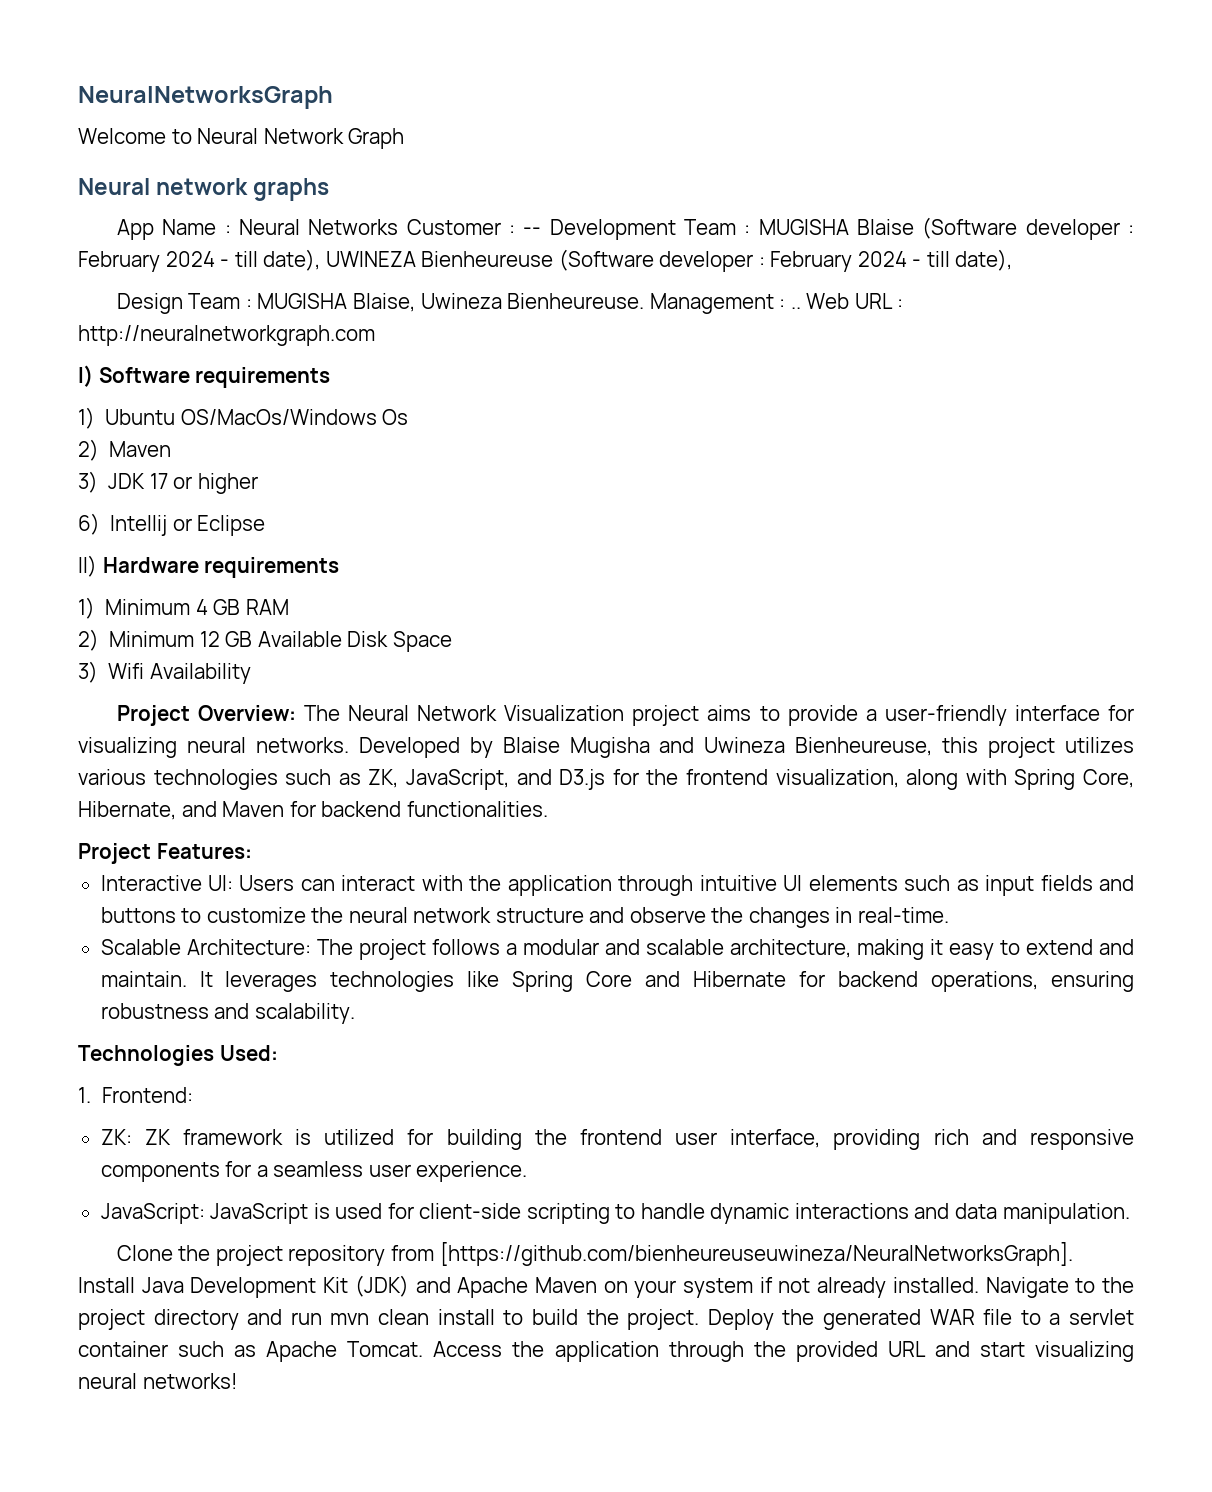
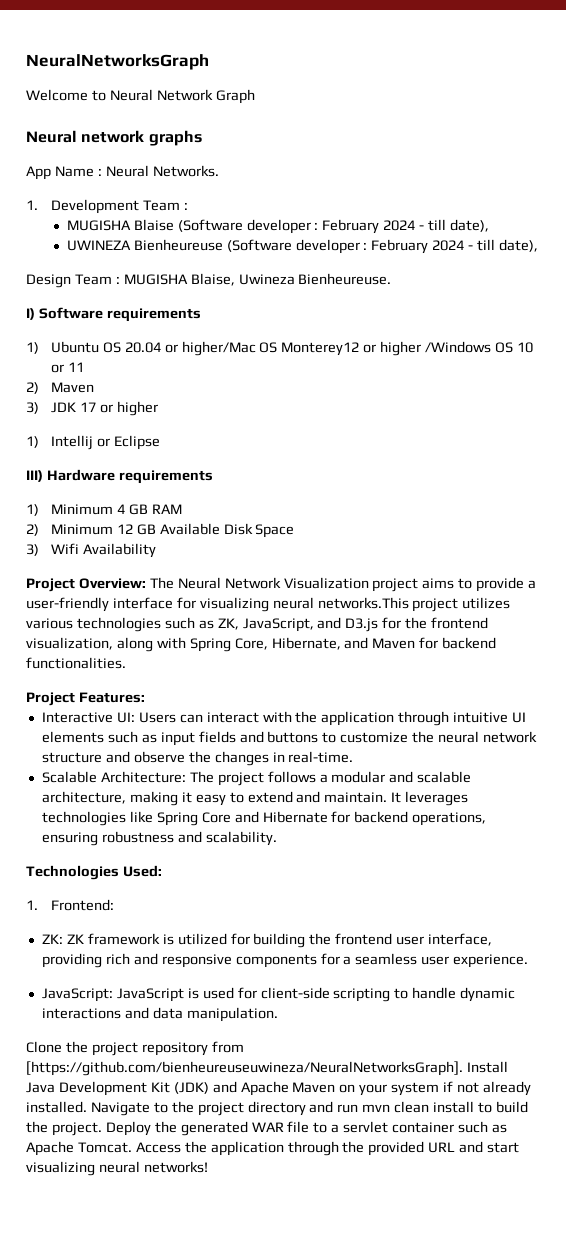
[308,219,542,235] Networks Customer : -- -> [152,165,219,177] [26,200,38,210] Networks. // 1.
(751, 230) none -> (188, 206) //
(321, 260) none -> (490, 225) //
[649,293,904,314] [78,325,375,346] Management : .. Web URL : http://neuralnetworkgraph.com -> (392, 279) none
[180,409,409,425] OS/MacOs/Windows Os -> [102,341,533,356] [50,362,84,373] OS 20.04 or higher/Mac OS Monterey12 or higher /Windows OS 10 or 11
[78,513,100,535] 6) -> [26,436,39,448] 1)
[78,555,97,577] II) -> [26,470,43,482] III)
[255,737,979,758] networks. Developed by Blaise Mugisha and Uwineza Bienheureuse, this -> [317,597,409,609] networks.This

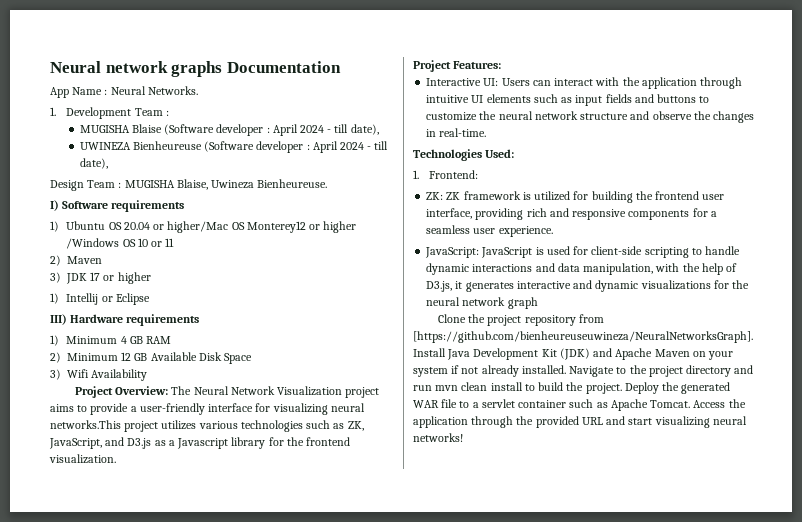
[26,54,209,70] [26,89,255,104] NeuralNetworksGraph // Welcome to Neural Network Graph // -> (50, 67) none
(202, 138) none -> [226,61,341,73] Documentation
[322,219,380,234] February -> [272,124,298,136] April
[371,239,429,254] February -> [312,141,338,153] April
[382,617,489,629] [26,637,497,652] [26,657,126,669] for the frontend visualization, along with Spring Core, Hibernate, and Maven for backend functionalities. -> [154,437,351,449] [49,454,116,464] as a Javascript library for the frontend visualization.
[41,771,472,786] [41,791,469,806] [41,811,487,826] [41,831,277,846] // Scalable Architecture: The project follows a modular and scalable architecture, making it easy to extend and maintain. It leverages technologies like Spring Core and Hibernate for backend operations, ensuring robustness and scalability. -> (487, 132) none
[186,1007,278,1022] manipulation. -> [583,263,738,275] [426,280,750,292] [426,297,538,309] manipulation, with the help of D3.js, it generates interactive and dynamic visualizations for the neural network graph

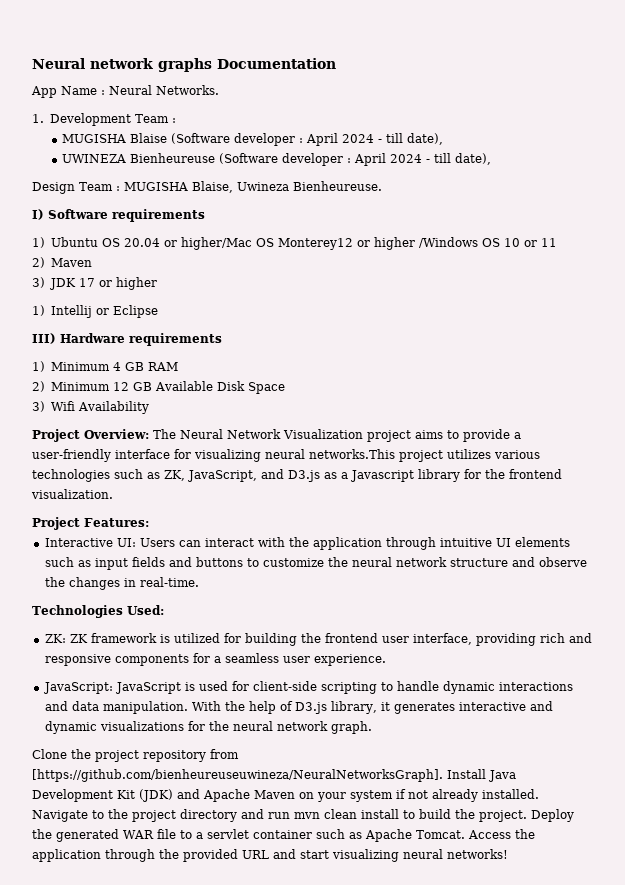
[413,170,479,179] // 1. Frontend: -> (164, 610) none
[583,263,680,275] manipulation, with -> [102,701,221,714] manipulation. With
[426,281,453,292] D3.js, -> [294,701,377,714] D3.js library,
[507,297,538,309] graph -> [330,721,372,734] graph.

